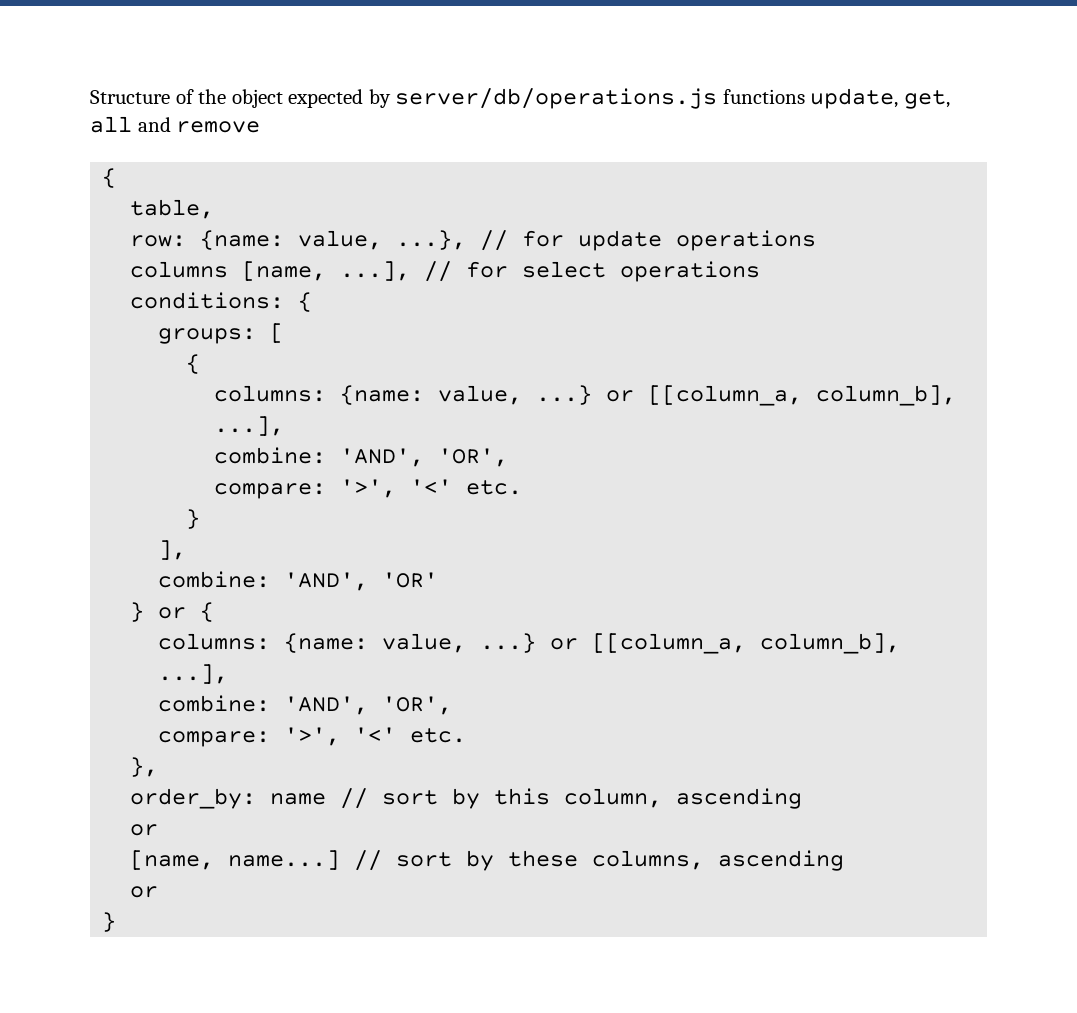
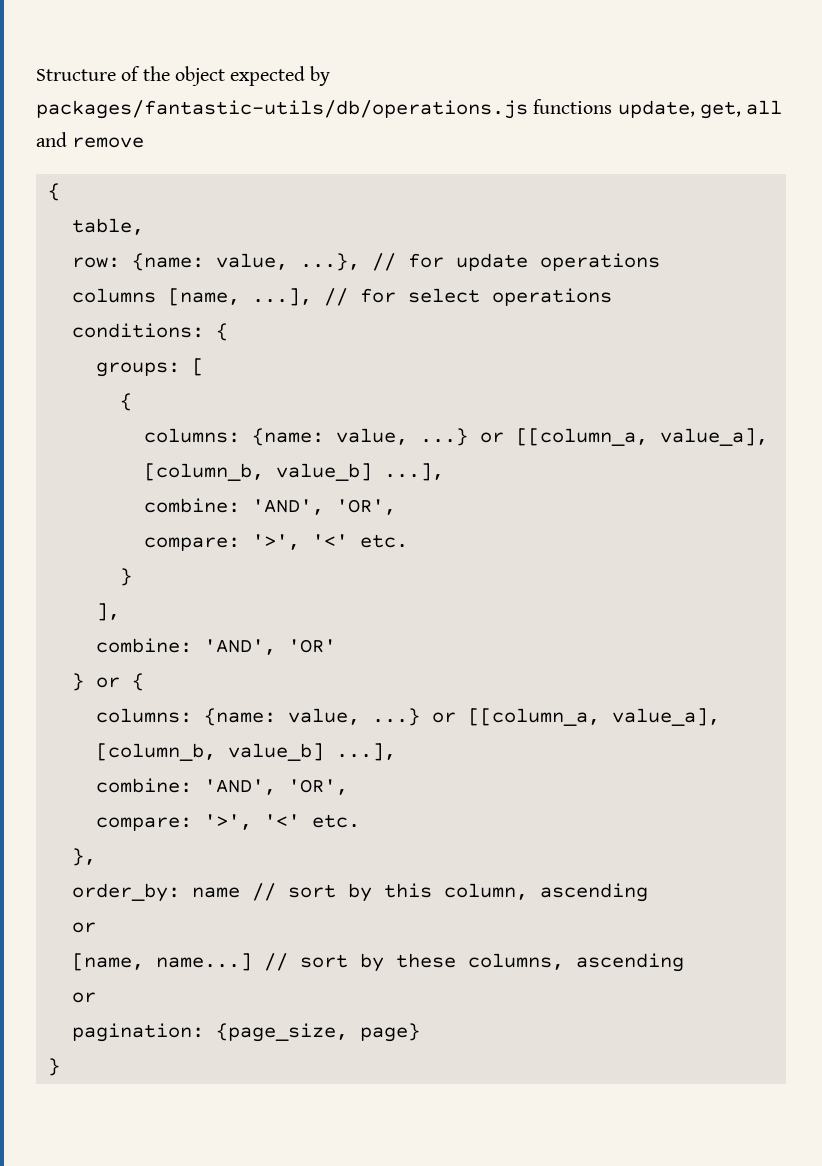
[395,88,718,109] server/db/operations.js -> [36,100,528,119] packages/fantastic-utils/db/operations.js
[816,385,957,406] column_b], -> [659,428,768,446] [143,463,372,481] value_a], [column_b, value_b]
[760,633,901,654] column_b], -> [611,708,720,726] [95,743,324,761] value_a], [column_b, value_b]
(159, 892) none -> [71,1023,420,1042] // pagination: {page_size, page}

